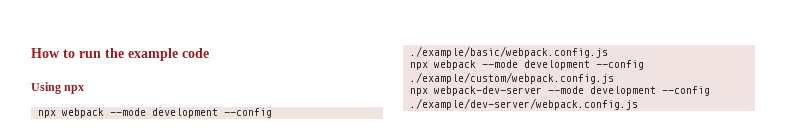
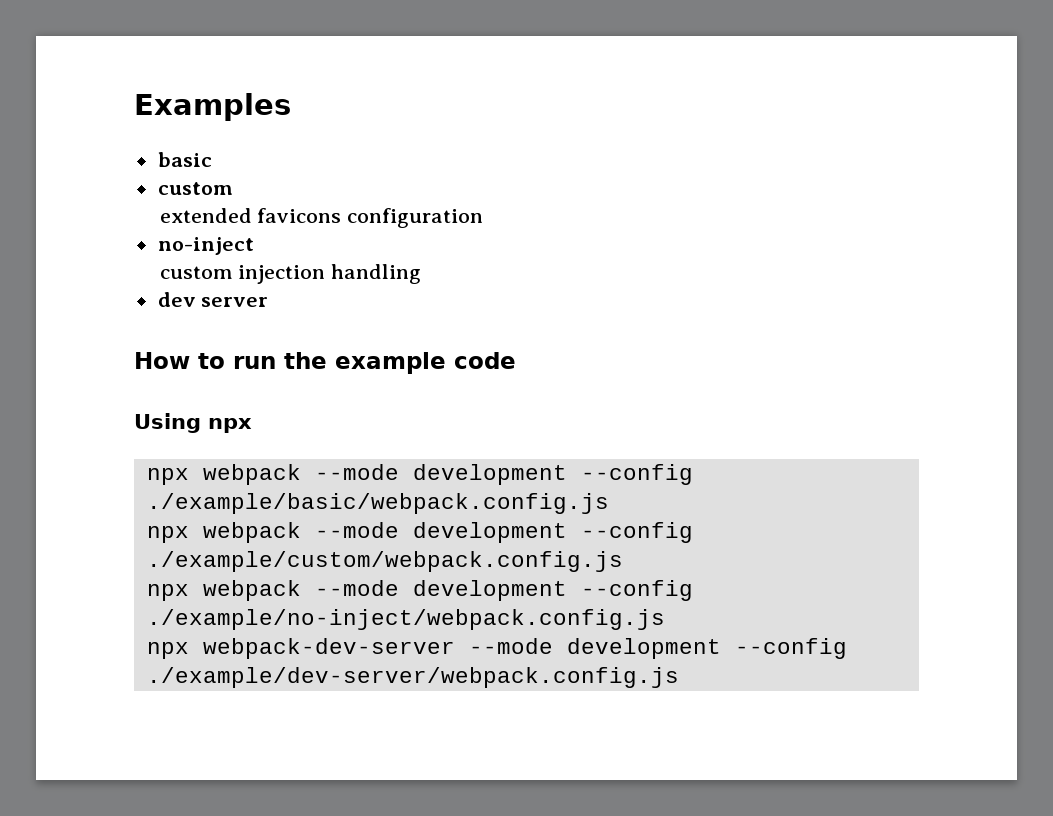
(31, 53) none -> [134,93,291,121] [157,152,212,167] [157,182,233,195] [159,208,484,228] [157,237,254,255] [159,264,422,284] [157,292,269,307] Examples // basic // custom // extended favicons configuration // no-inject // custom injection handling // dev server //
(614, 78) none -> [146,580,693,601] [146,609,665,630] // npx webpack --mode development --config ./example/no-inject/webpack.config.js

